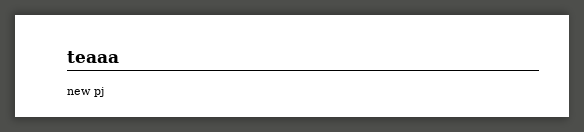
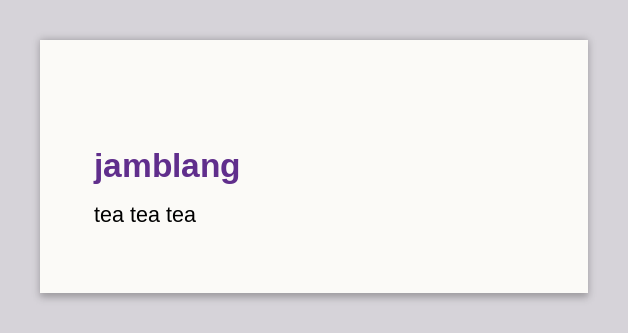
[67,51,119,63] [67,87,104,97] teaaa // new pj -> [93,153,240,184] [94,207,196,222] jamblang // tea tea tea

